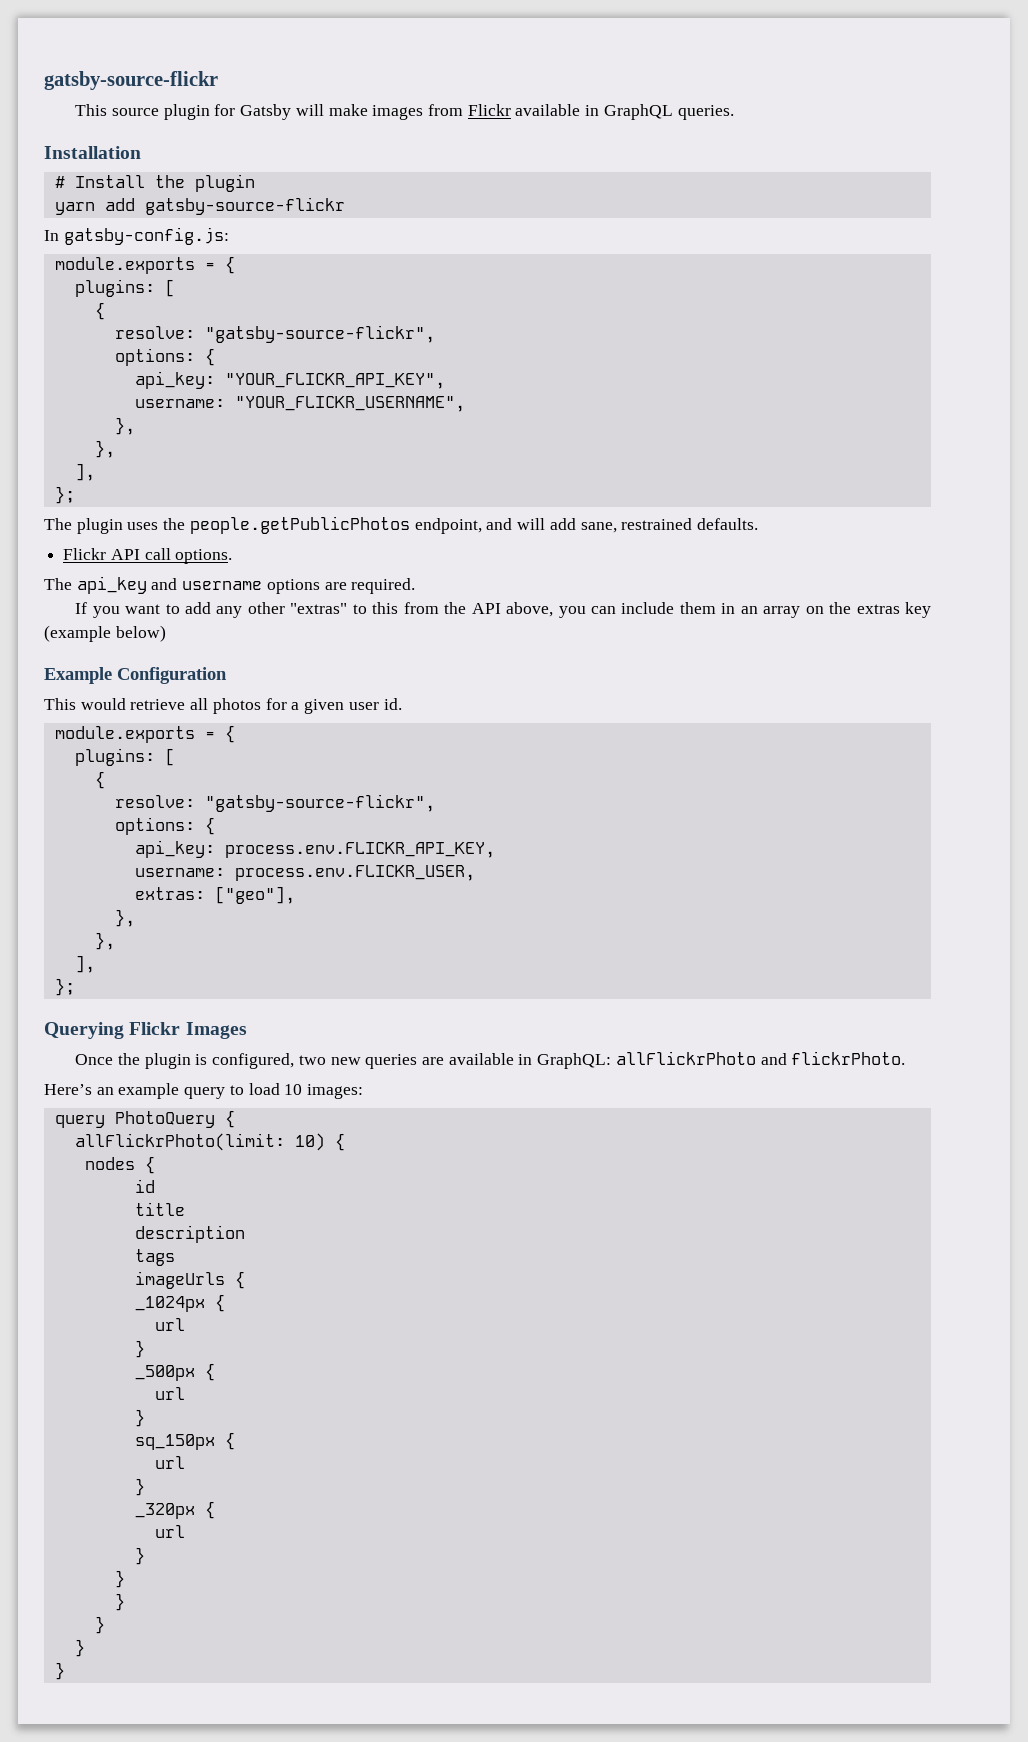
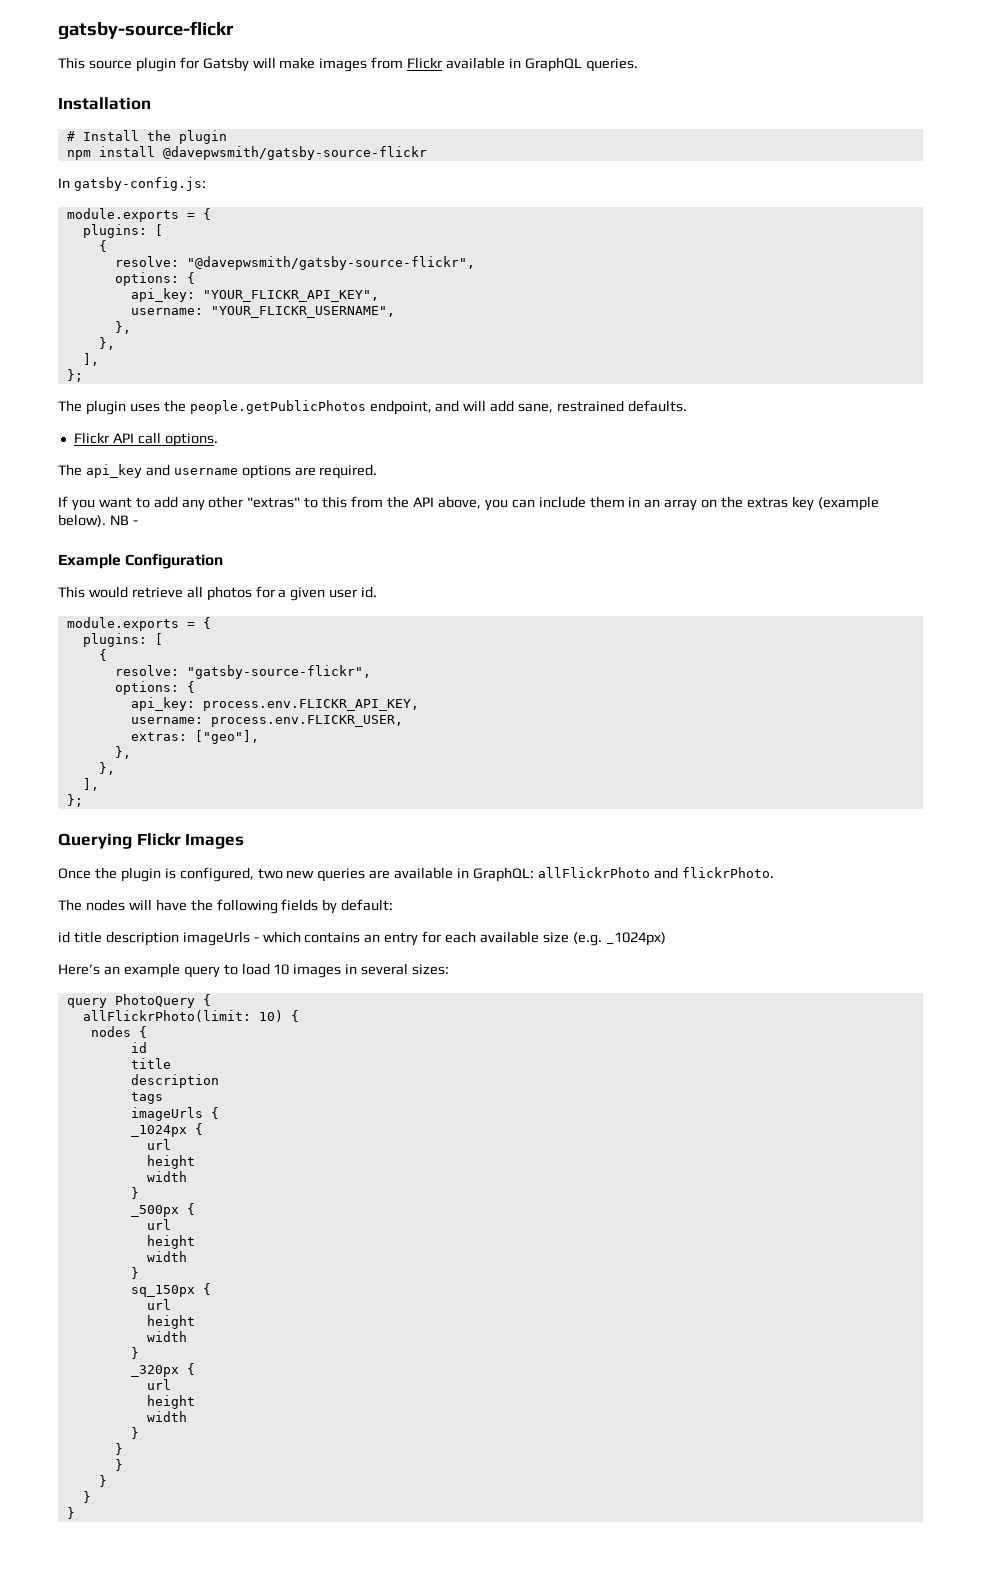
[54,197,345,215] yarn add gatsby-source-flickr -> [66,146,427,160] npm install @davepwsmith/gatsby-source-flickr
[204,325,435,343] "gatsby-source-flickr", -> [186,256,475,270] "@davepwsmith/gatsby-source-flickr",
[115,625,166,642] below) -> [58,514,138,527] below). NB -
(906, 1058) none -> [58,899,394,914] [58,931,666,946] // The nodes will have the following fields by default: // id title description imageUrls - which contains an entry for each available size (e.g. _1024px)
[307,1084,364,1099] images: -> [293,963,450,978] images in several sizes:
(185, 1324) none -> [146,1155,195,1169] [146,1171,187,1182] // height // width
(185, 1393) none -> [146,1235,195,1249] [146,1251,187,1262] // height // width
(185, 1462) none -> [146,1315,195,1329] [146,1331,187,1342] // height // width
(185, 1531) none -> [146,1395,195,1409] [146,1411,187,1422] // height // width

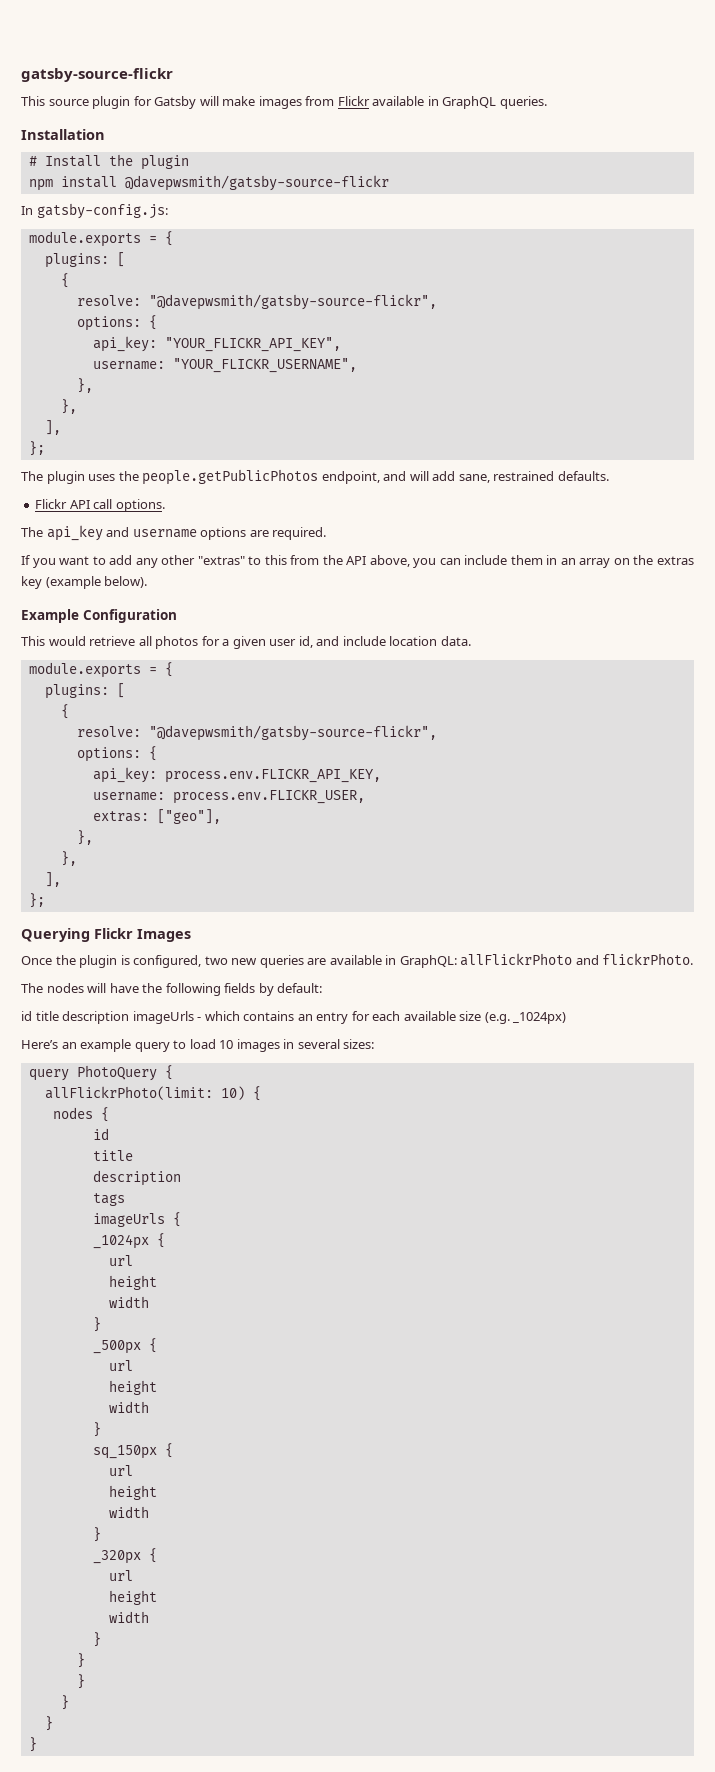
[109,515,138,525] NB - -> (148, 582) none
[361,586,378,598] [66,617,211,631] [82,633,163,647] [98,649,107,661] [114,665,371,679] id. // module.exports = { // plugins: [ // { // resolve: "gatsby-source-flickr", -> [298,636,471,648] [28,662,173,678] [44,683,125,699] [60,704,69,719] [76,725,437,741] id, and include location data. // module.exports = { // plugins: [ // { // resolve: "@davepwsmith/gatsby-source-flickr",

